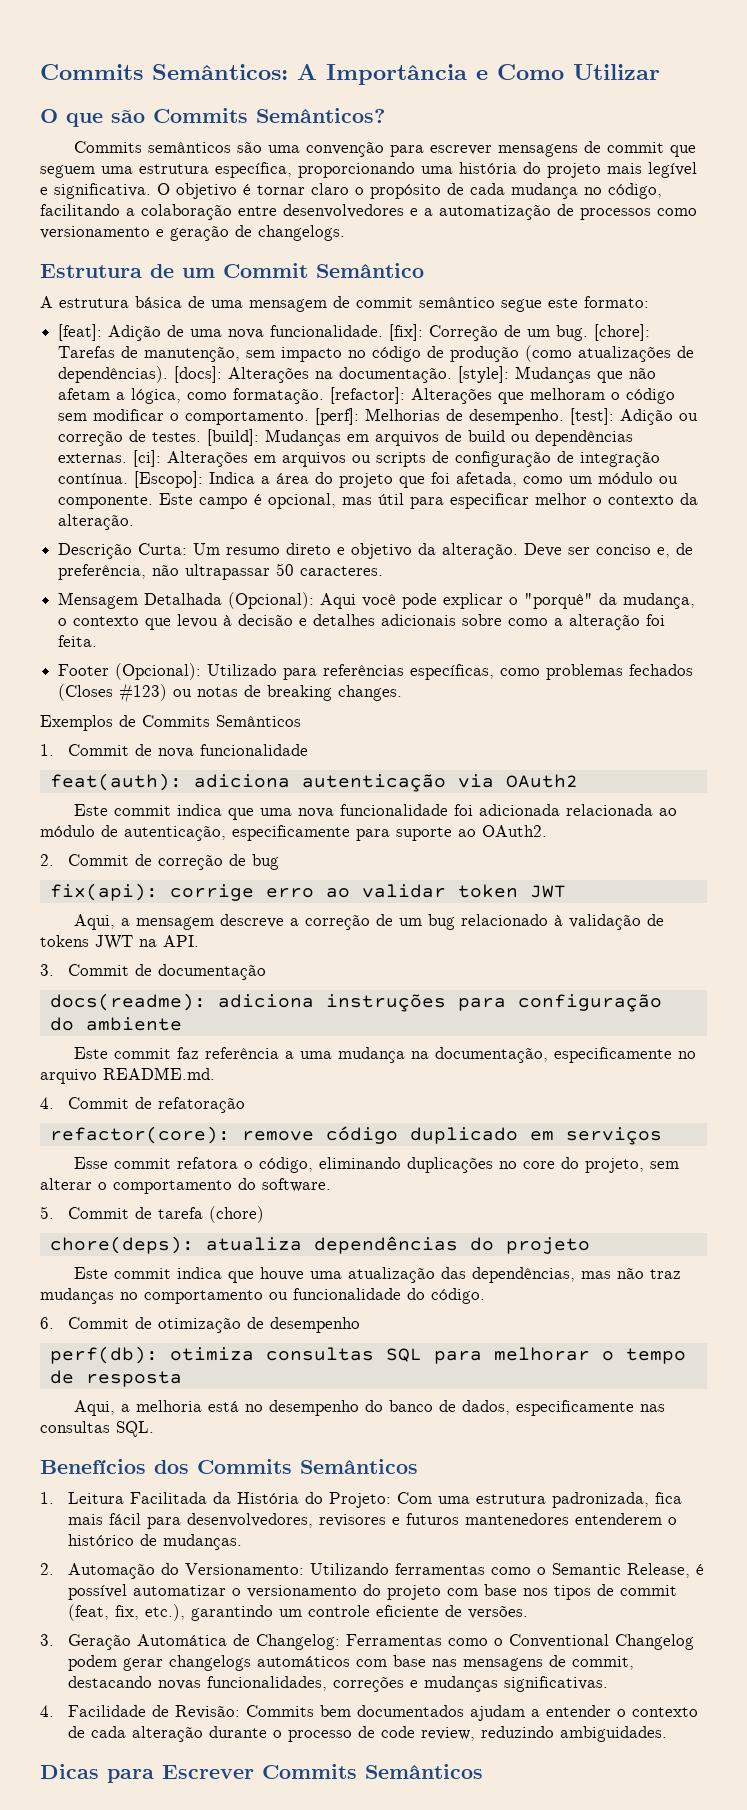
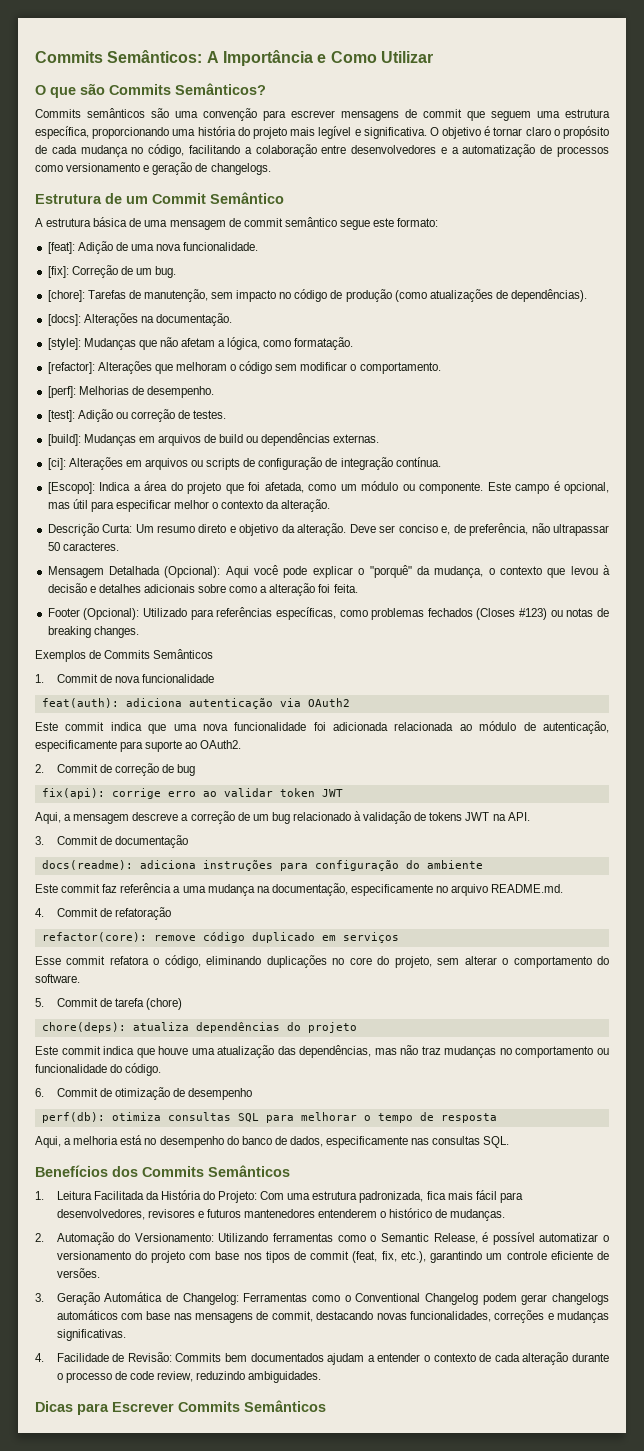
(384, 331) none -> (259, 246) //
(589, 333) none -> (177, 272) //
(169, 374) none -> (588, 295) //
(453, 375) none -> (232, 319) //
(325, 396) none -> (354, 343) //
(310, 418) none -> (441, 368) //
(565, 417) none -> (214, 392) //
(202, 437) none -> (227, 414) //
(128, 458) none -> (380, 438) //
(129, 478) none -> (441, 462) //

